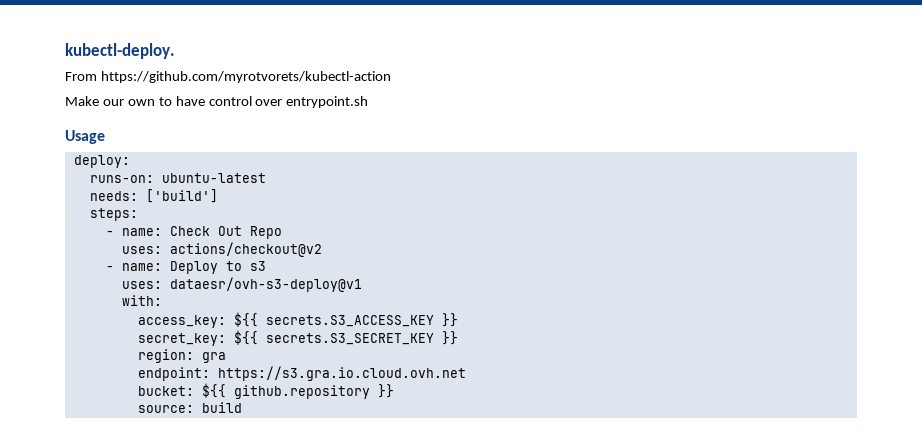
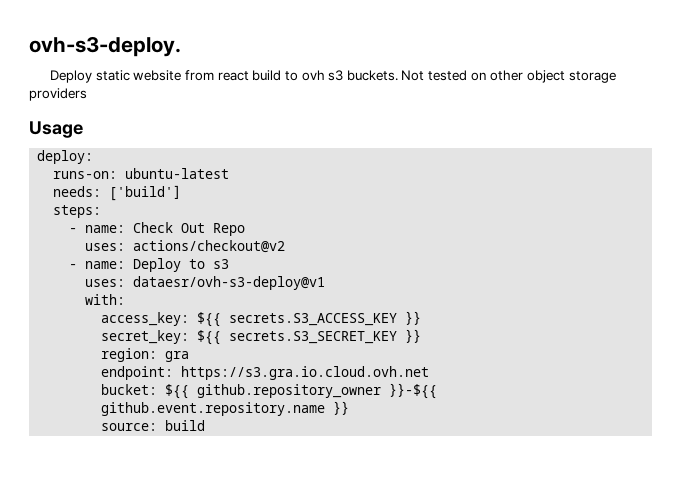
[65,43,175,59] [65,71,391,83] [65,96,369,108] kubectl-deploy. // From https://github.com/myrotvorets/kubectl-action // Make our own to have control over entrypoint.sh -> [29,36,181,57] [50,70,616,83] [29,88,87,101] ovh-s3-deploy. // Deploy static website from react build to ovh s3 buckets. Not tested on other object storage providers
[233,385,370,399] github.repository -> [197,383,438,399] [101,402,326,416] github.repository_owner }}-${{ github.event.repository.name

